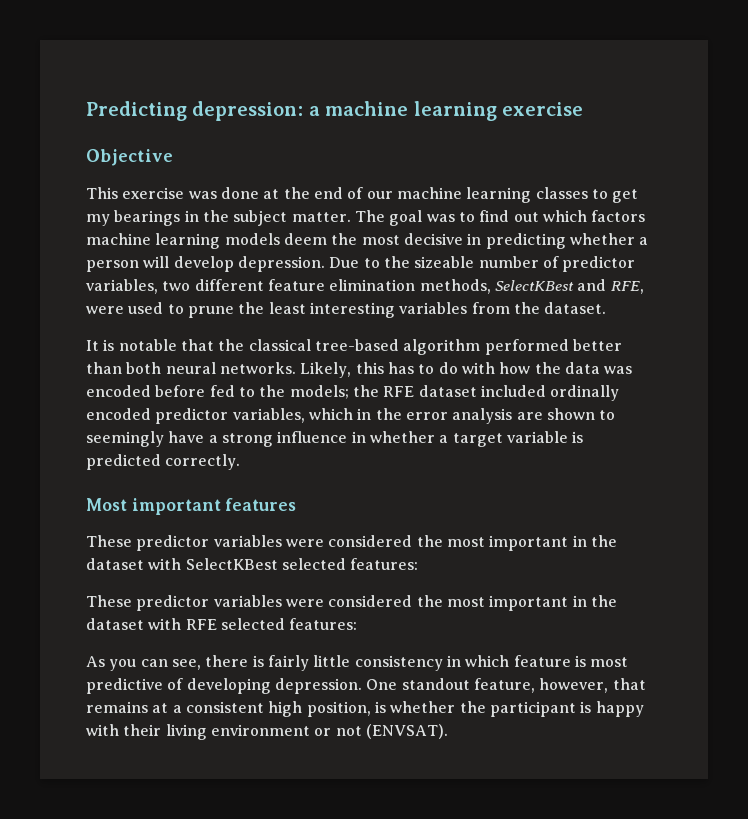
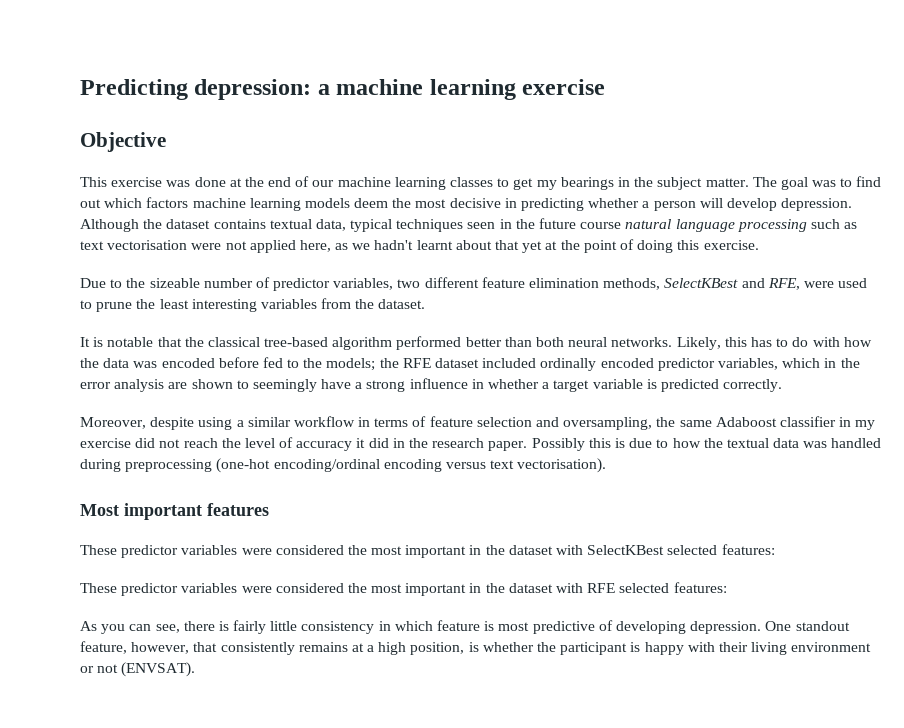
(325, 264) none -> [80,218,858,232] [80,239,759,253] Although the dataset contains textual data, typical techniques seen in the future course natural language processing such as text vectorisation were not applied here, as we hadn't learnt about that yet at the point of doing this exercise. //
(241, 462) none -> [80,416,876,430] [80,437,882,451] [80,458,607,473] // Moreover, despite using a similar workflow in terms of feature selection and oversampling, the same Adaboost classifier in my exercise did not reach the level of accuracy it did in the research paper. Possibly this is due to how the textual data was handled during preprocessing (one-hot encoding/ordinal encoding versus text vectorisation).
(646, 684) none -> [220,642,295,655] consistently
[185,701,264,713] consistent -> (375, 648) none

